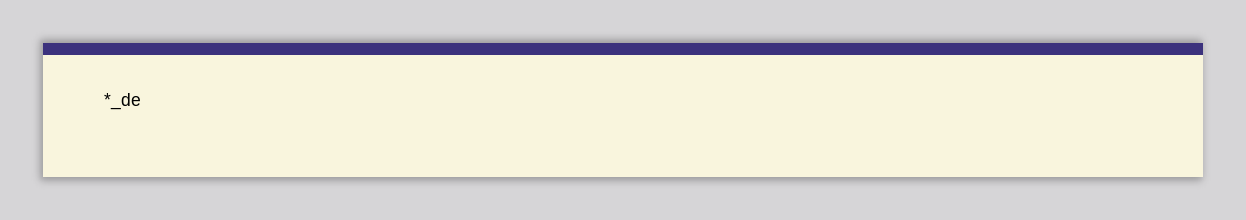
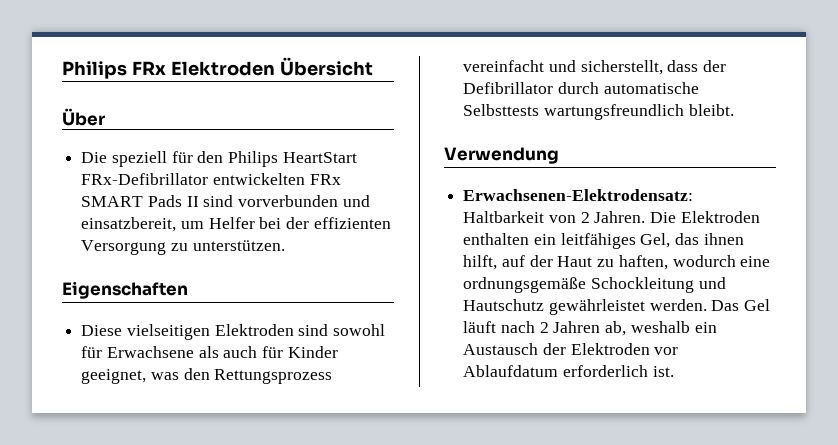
[104,93,141,110] *_de -> [62,57,373,79] [62,108,105,126] [81,151,357,167] [81,173,341,185] [81,195,370,207] [81,217,391,232] [81,240,285,255] [62,281,188,299] [81,324,386,340] [81,346,338,358] [81,368,333,384] [463,60,727,75] [463,82,699,94] [463,104,734,120] [444,147,559,164] [463,189,694,201] [463,211,760,223] [463,233,744,249] [463,255,771,270] [463,277,726,293] [463,299,771,315] [463,321,717,336] [463,343,679,355] [463,365,674,377] Philips FRx Elektroden Übersicht // Über // Die speziell für den Philips HeartStart FRx-Defibrillator entwickelten FRx SMART Pads II sind vorverbunden und einsatzbereit, um Helfer bei der effizienten Versorgung zu unterstützen. // Eigenschaften // Diese vielseitigen Elektroden sind sowohl für Erwachsene als auch für Kinder geeignet, was den Rettungsprozess vereinfacht und sicherstellt, dass der Defibrillator durch automatische Selbsttests wartungsfreundlich bleibt. // Verwendung // Erwachsenen-Elektrodensatz: Haltbarkeit von 2 Jahren. Die Elektroden enthalten ein leitfähiges Gel, das ihnen hilft, auf der Haut zu haften, wodurch eine ordnungsgemäße Schockleitung und Hautschutz gewährleistet werden. Das Gel läuft nach 2 Jahren ab, weshalb ein Austausch der Elektroden vor Ablaufdatum erforderlich ist.

